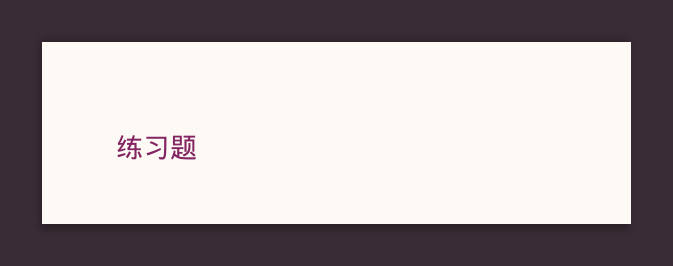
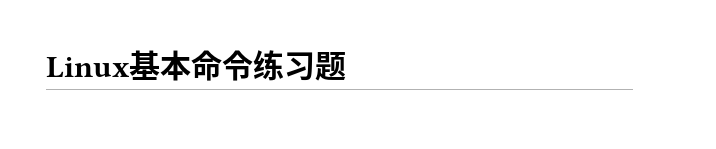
(116, 147) none -> [46,50,253,81] Linux基本命令

